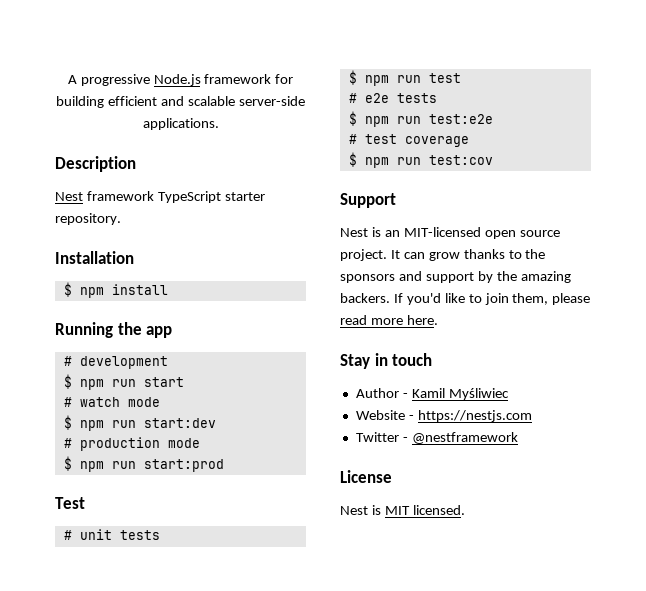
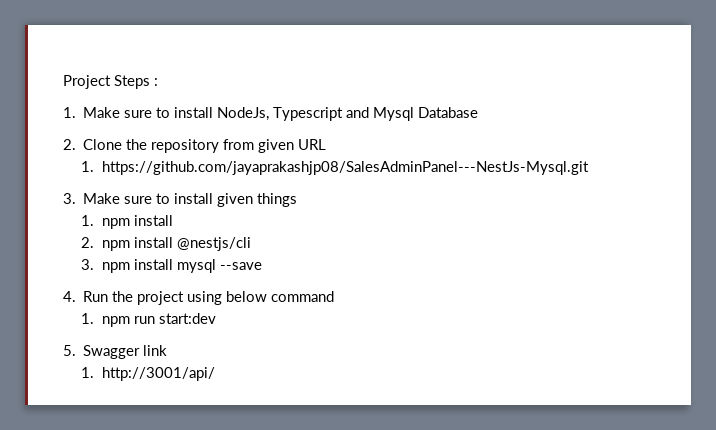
[67,74,294,86] [56,96,305,108] [142,118,219,130] [55,156,136,172] [55,191,265,203] [55,213,121,225] [55,251,134,264] [63,282,168,298] [55,322,173,338] [63,356,168,369] [63,374,184,390] [63,397,160,407] [63,415,216,431] [63,437,200,451] [63,456,224,472] [55,497,85,509] [63,529,160,540] [348,70,461,86] [348,93,437,103] [348,111,493,127] [348,134,469,147] [348,152,493,168] [340,193,396,208] [340,227,560,239] [340,249,546,261] [340,271,571,283] [340,293,591,305] [340,315,438,325] [340,353,433,369] [355,388,509,400] [355,410,532,422] [355,432,518,444] [340,470,392,483] [340,505,465,515] A progressive Node.js framework for building efficient and scalable server-side applications. // Description // Nest framework TypeScript starter repository. // Installation // $ npm install // Running the app // # development // $ npm run start // # watch mode // $ npm run start:dev // # production mode // $ npm run start:prod // Test // # unit tests // $ npm run test // # e2e tests // $ npm run test:e2e // # test coverage // $ npm run test:cov // Support // Nest is an MIT-licensed open source project. It can grow thanks to the sponsors and support by the amazing backers. If you'd like to join them, please read more here. // Stay in touch // Author - Kamil Myśliwiec // Website - https://nestjs.com // Twitter - @nestframework // License // Nest is MIT licensed. -> [63,75,158,89] [63,107,479,121] [63,139,327,153] [81,161,589,175] [63,193,298,207] [81,215,173,229] [81,237,251,251] [81,259,262,273] [63,291,335,305] [81,313,216,327] [63,345,168,359] [81,367,215,381] Project Steps : // 1. Make sure to install NodeJs, Typescript and Mysql Database // 2. Clone the repository from given URL // 1. https://github.com/jayaprakashjp08/SalesAdminPanel---NestJs-Mysql.git // 3. Make sure to install given things // 1. npm install // 2. npm install @nestjs/cli // 3. npm install mysql --save // 4. Run the project using below command // 1. npm run start:dev // 5. Swagger link // 1. http://3001/api/

